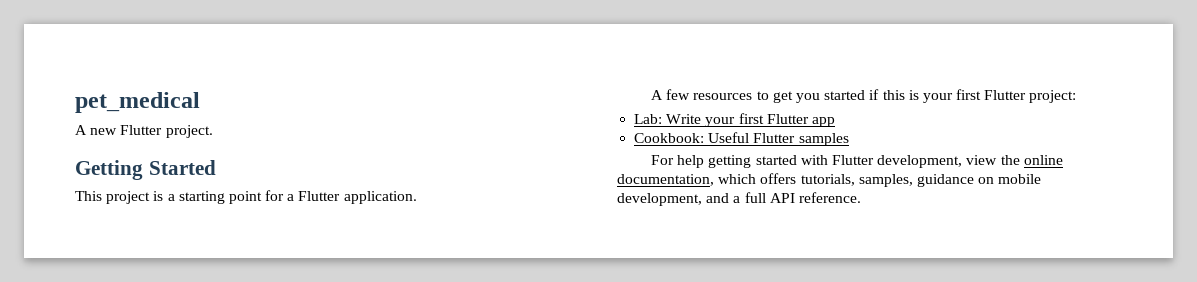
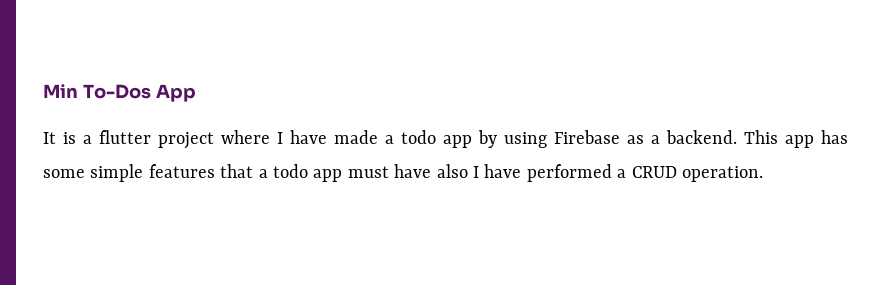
[75,92,200,113] [75,125,213,138] [75,160,216,180] [75,190,417,204] [651,89,1077,103] [634,113,835,127] [634,132,849,146] [651,155,1063,168] [617,173,1042,187] [617,192,861,206] pet_medical // A new Flutter project. // Getting Started // This project is a starting point for a Flutter application. // A few resources to get you started if this is your first Flutter project: // Lab: Write your first Flutter app // Cookbook: Useful Flutter samples // For help getting started with Flutter development, view the online documentation, which offers tutorials, samples, guidance on mobile development, and a full API reference. -> [43,84,196,102] [43,130,848,149] [43,164,763,182] Min To-Dos App // It is a flutter project where I have made a todo app by using Firebase as a backend. This app has some simple features that a todo app must have also I have performed a CRUD operation.

